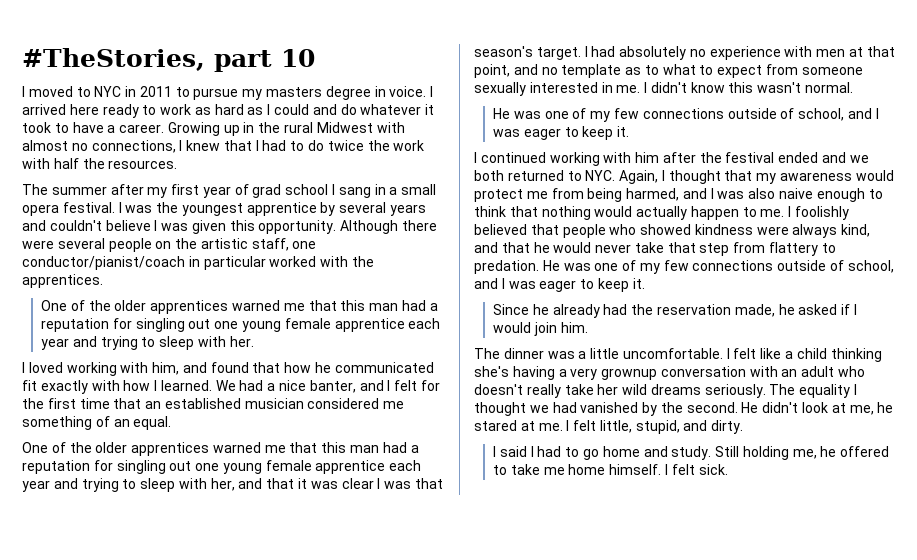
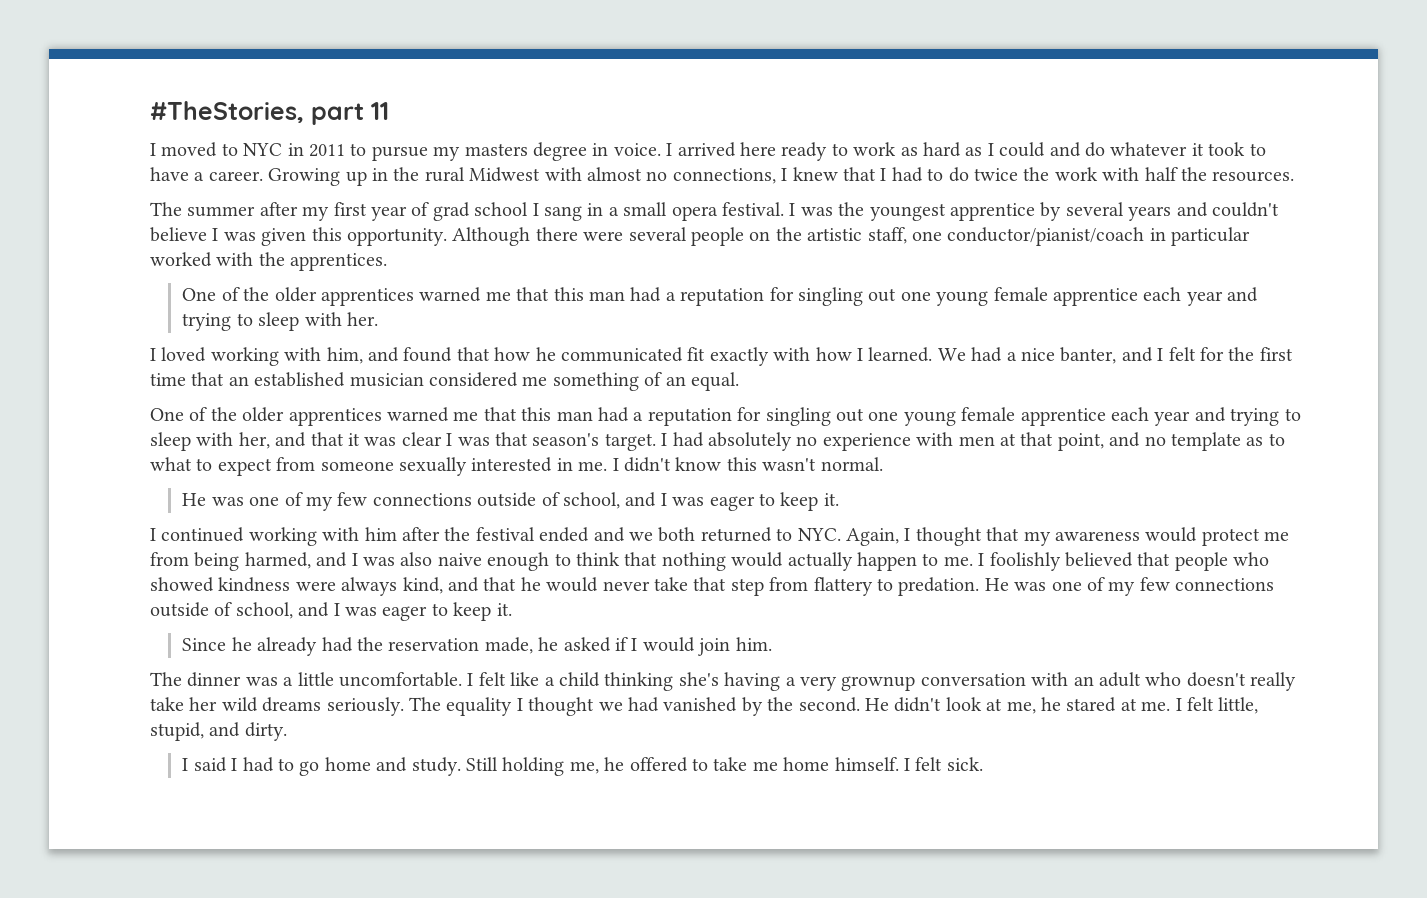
[281,49,315,67] 10 -> [371,102,389,120] 11

